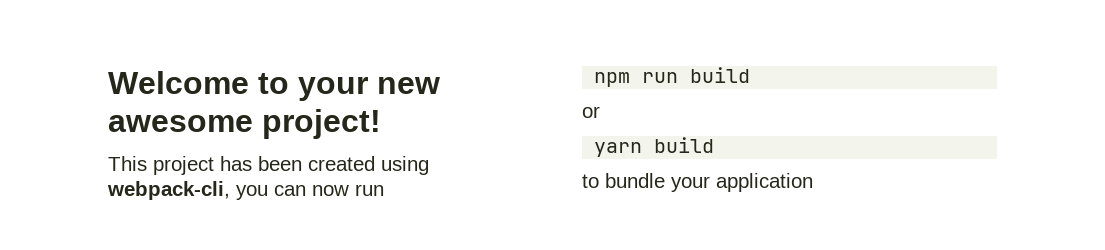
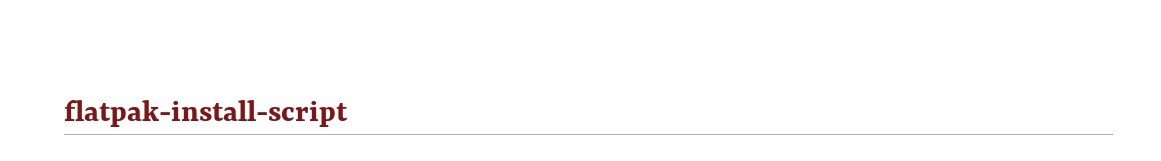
[108,71,440,101] [108,109,381,139] [108,156,429,175] [107,181,384,200] [594,67,751,87] [582,106,600,118] [594,137,715,157] [582,173,813,192] Welcome to your new awesome project! // This project has been created using webpack-cli, you can now run // npm run build // or // yarn build // to bundle your application -> [64,100,348,127] flatpak-install-script

